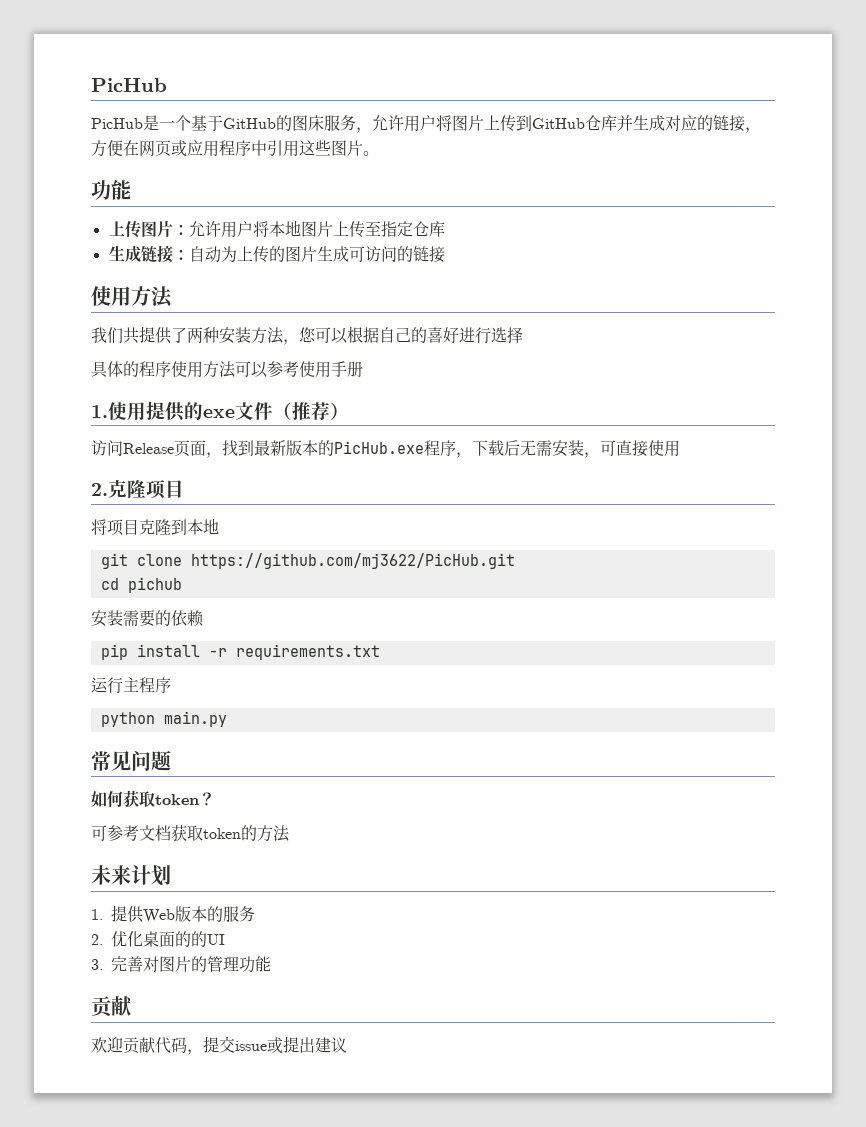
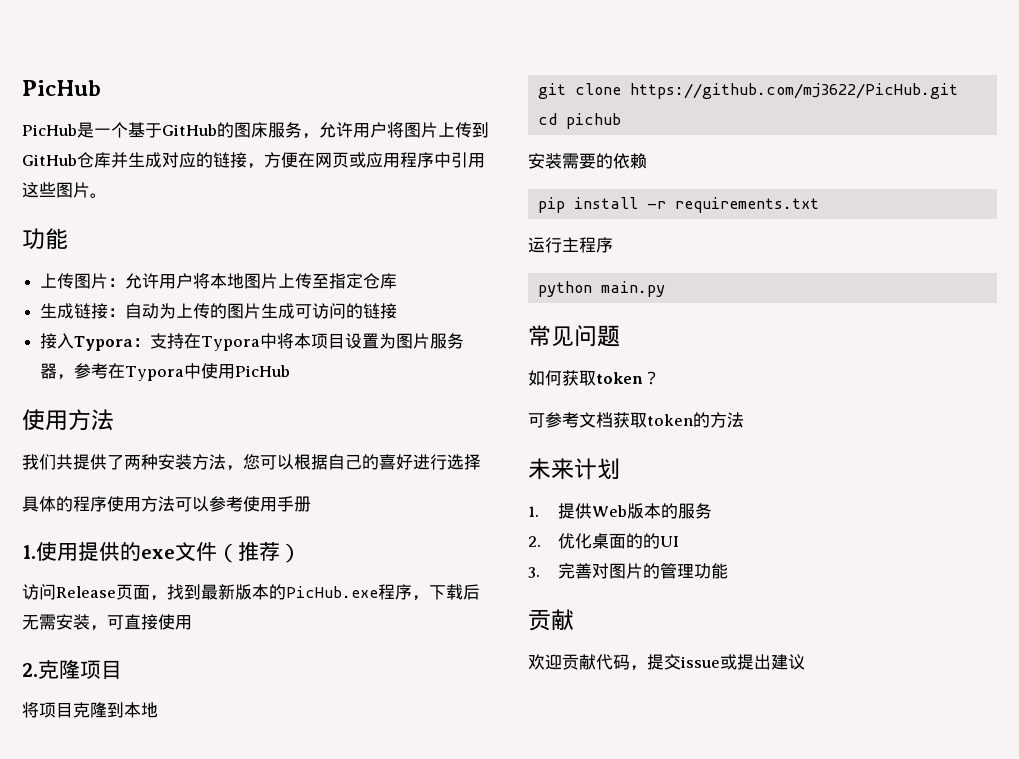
(445, 254) none -> [40,333,465,351] [40,363,291,381] // 接入Typora：支持在Typora中将本项目设置为图片服务器，参考在Typora中使用PicHub

